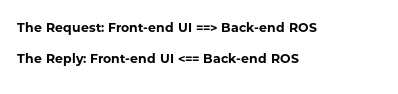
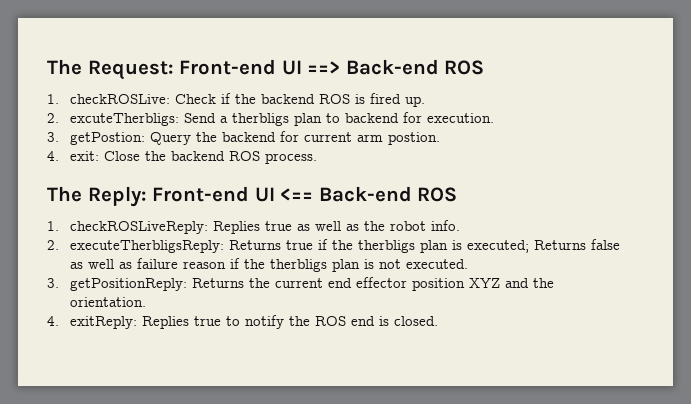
(317, 27) none -> [47,93,426,107] [47,112,495,126] [47,131,441,145] [47,151,318,164] // 1. checkROSLive: Check if the backend ROS is fired up. // 2. excuteTherbligs: Send a therbligs plan to backend for execution. // 3. getPostion: Query the backend for current arm postion. // 4. exit: Close the backend ROS process.
(299, 58) none -> [47,220,461,234] [47,239,621,253] [70,258,469,272] [47,277,555,291] [70,297,147,307] [47,315,439,329] // 1. checkROSLiveReply: Replies true as well as the robot info. // 2. executeTherbligsReply: Returns true if the therbligs plan is executed; Returns false as well as failure reason if the therbligs plan is not executed. // 3. getPositionReply: Returns the current end effector position XYZ and the orientation. // 4. exitReply: Replies true to notify the ROS end is closed.

